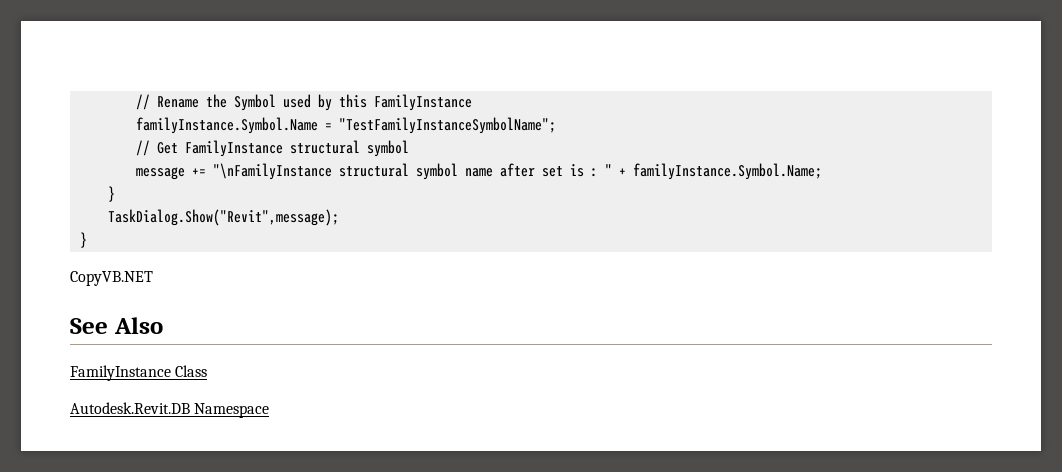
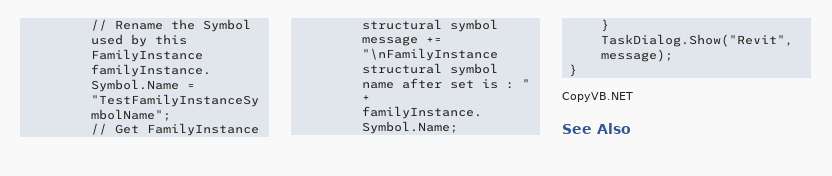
[70,365,208,381] [70,402,270,418] // FamilyInstance Class // Autodesk.Revit.DB Namespace -> (631, 128) none

